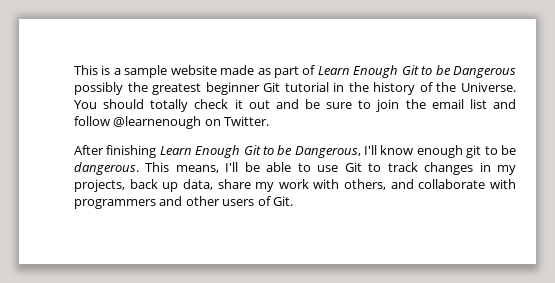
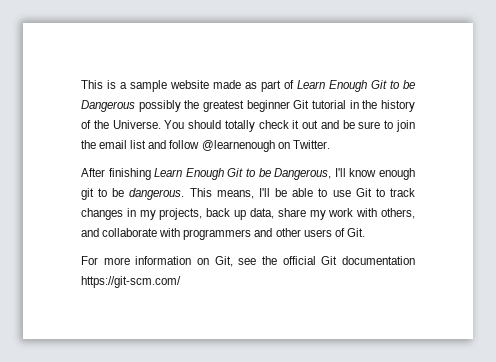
(293, 201) none -> [81,256,415,267] [81,276,181,288] // For more information on Git, see the official Git documentation https://git-scm.com/

